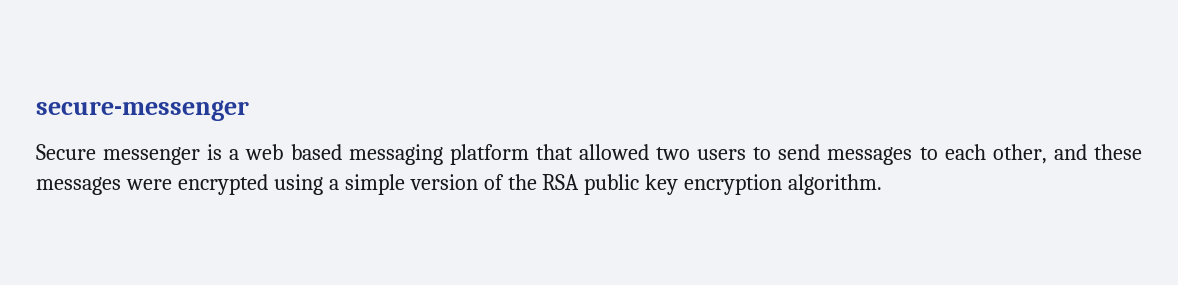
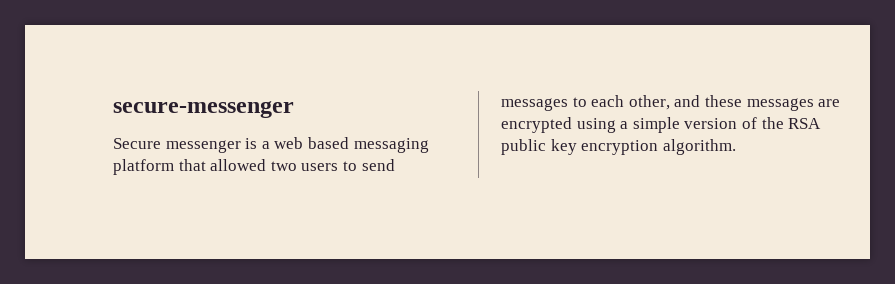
[125,179,172,190] were -> [818,99,841,107] are

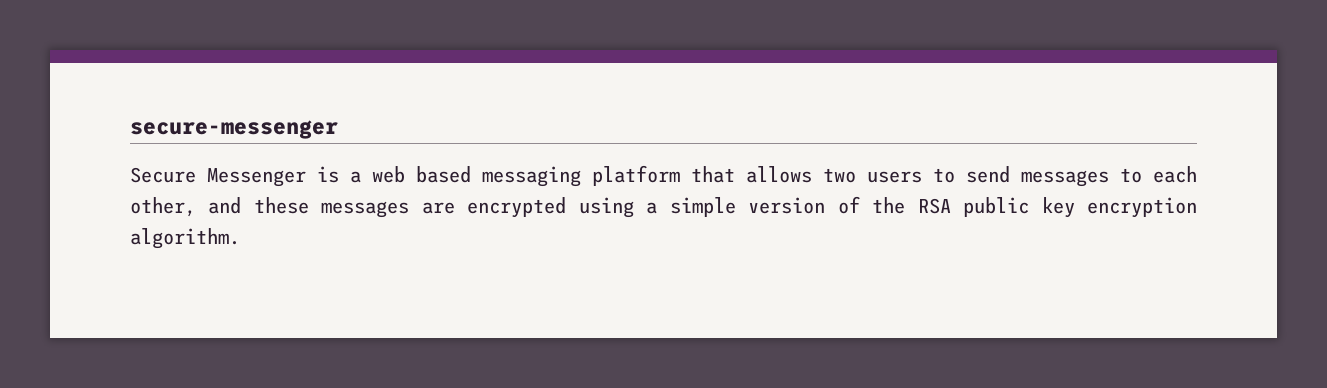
[165,140,241,153] messenger -> [207,168,306,187] Messenger
[210,159,267,171] allowed -> [746,166,812,183] allows

